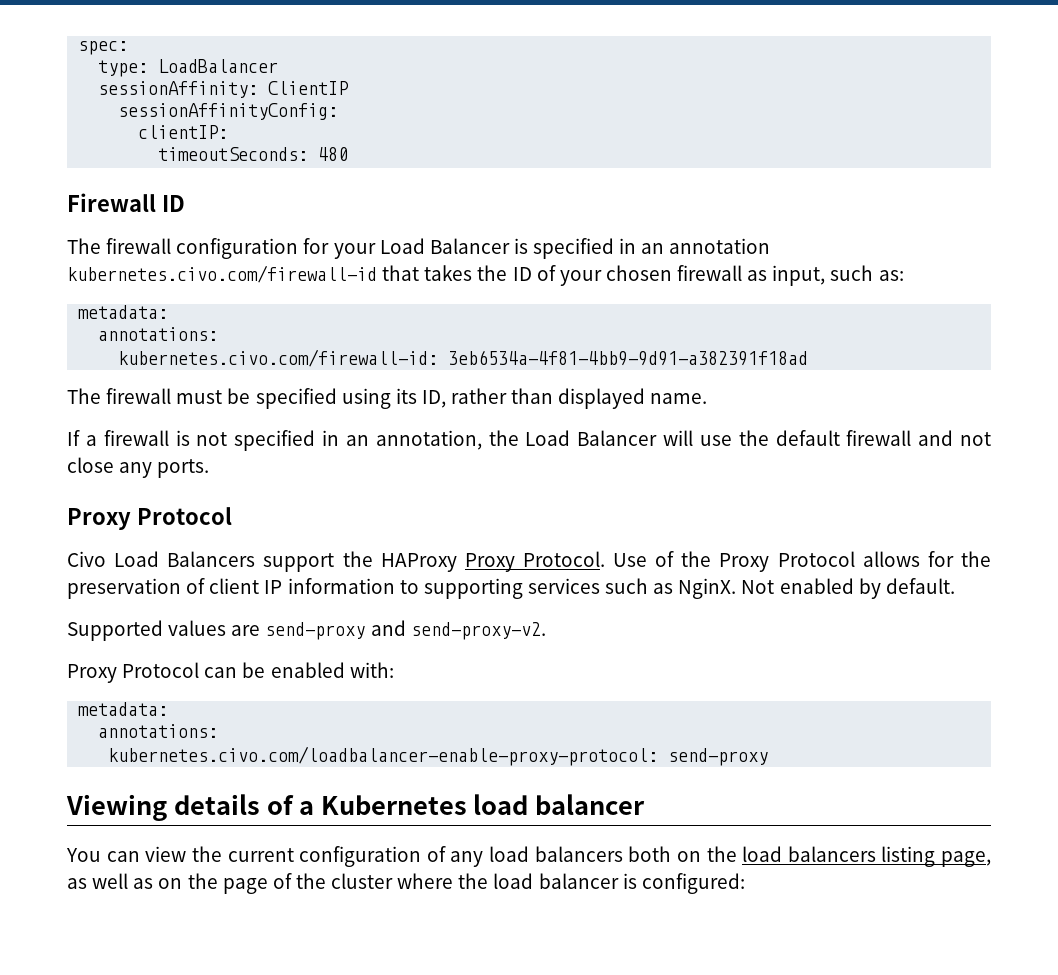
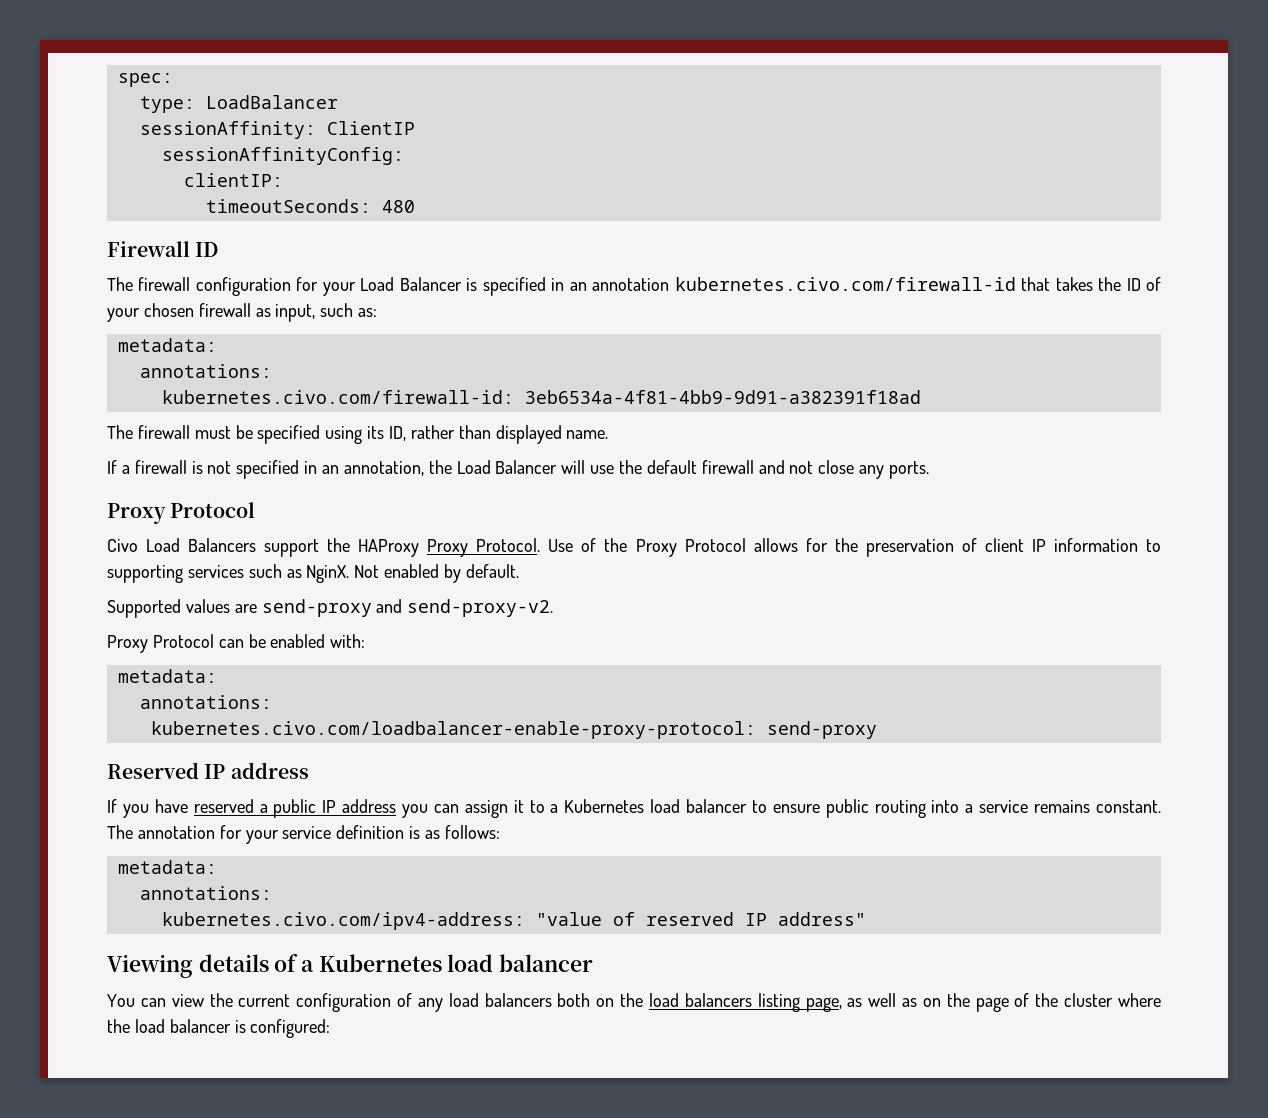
(769, 757) none -> [107,762,309,779] [107,799,1161,818] [107,825,500,844] [117,860,217,874] [139,886,272,900] [161,912,866,930] // Reserved IP address // If you have reserved a public IP address you can assign it to a Kubernetes load balancer to ensure public routing into a service remains constant. The annotation for your service definition is as follows: // metadata: // annotations: // kubernetes.civo.com/ipv4-address: "value of reserved IP address"

